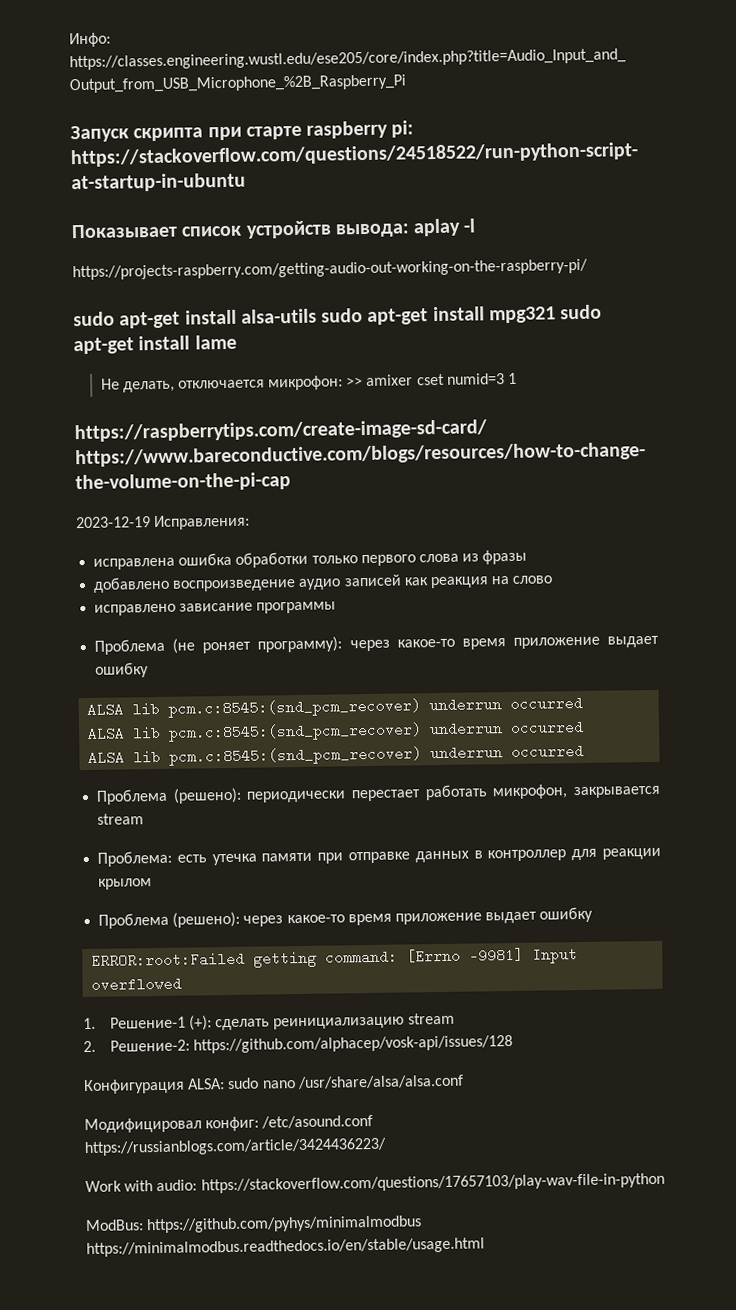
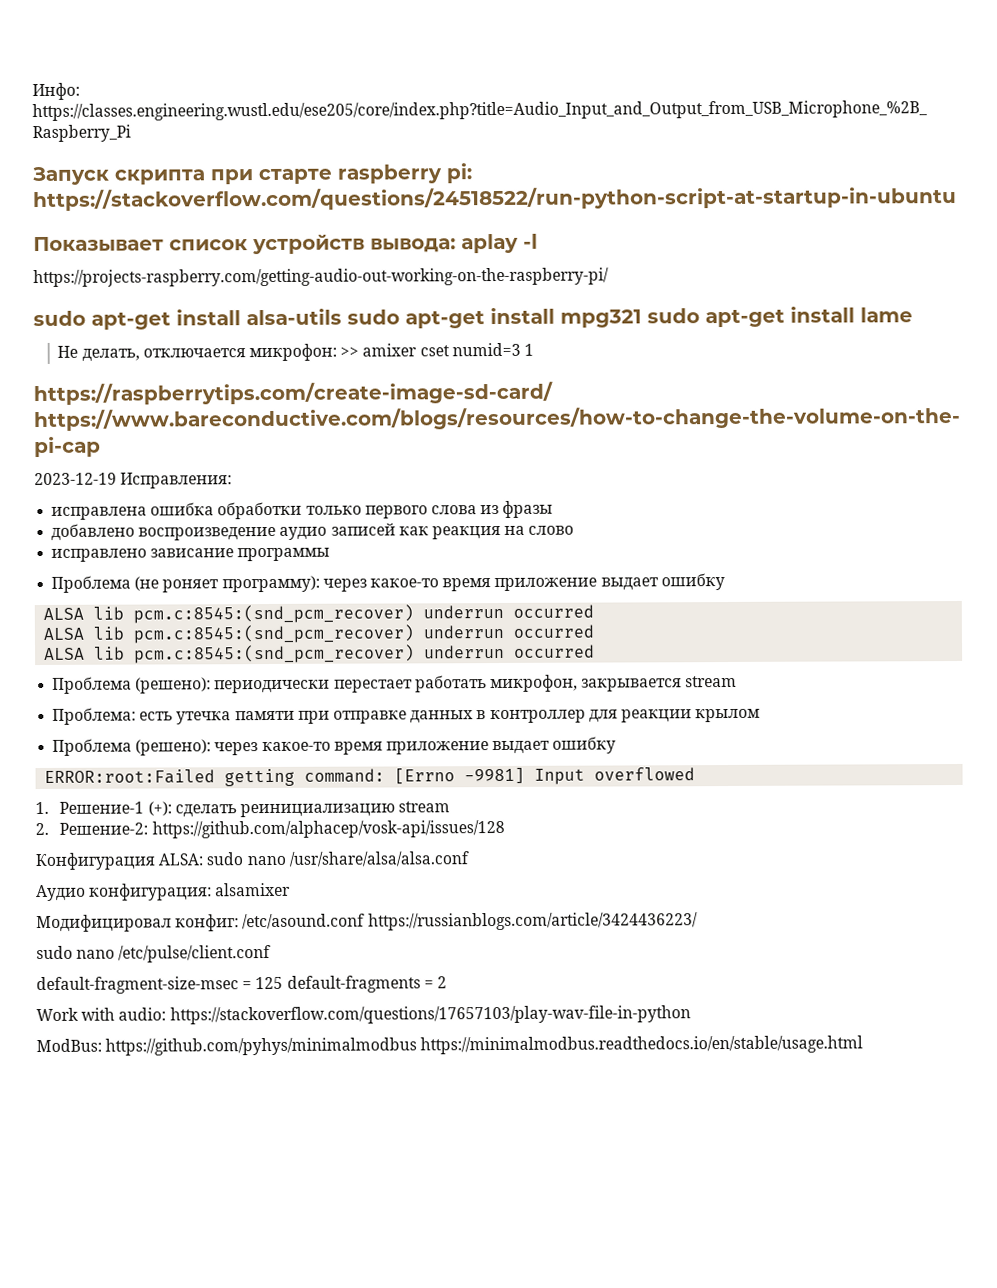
(464, 1082) none -> [36,882,292,902] // Аудио конфигурация: alsamixer
(387, 1147) none -> [36,944,272,963] [36,975,447,995] // sudo nano /etc/pulse/client.conf // default-fragment-size-msec = 125 default-fragments = 2

